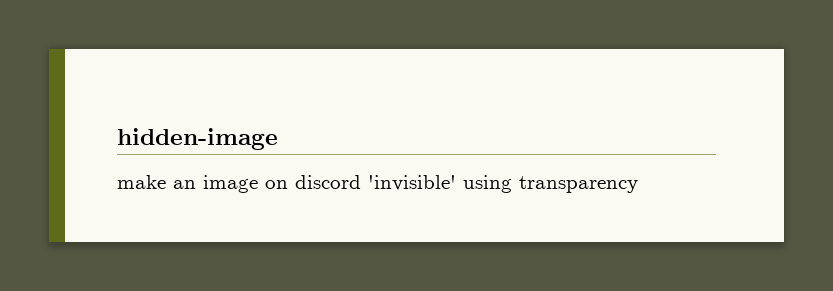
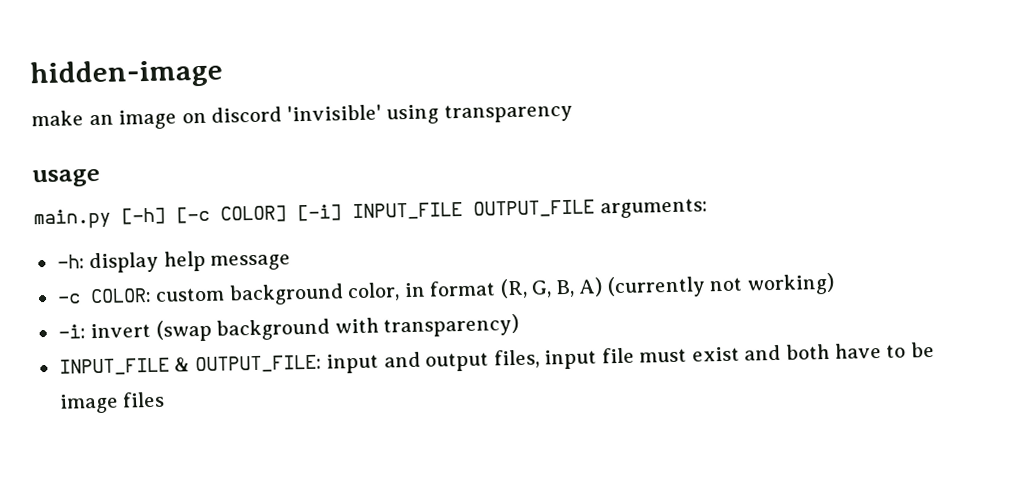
(638, 184) none -> [32,168,100,188] [33,198,708,230] [56,250,292,274] [56,272,835,306] [57,313,520,342] [58,341,935,376] [58,391,166,414] // usage // main.py [-h] [-c COLOR] [-i] INPUT_FILE OUTPUT_FILE arguments: // -h: display help message // -c COLOR: custom background color, in format (R, G, B, A) (currently not working) // -i: invert (swap background with transparency) // INPUT_FILE & OUTPUT_FILE: input and output files, input file must exist and both have to be image files

